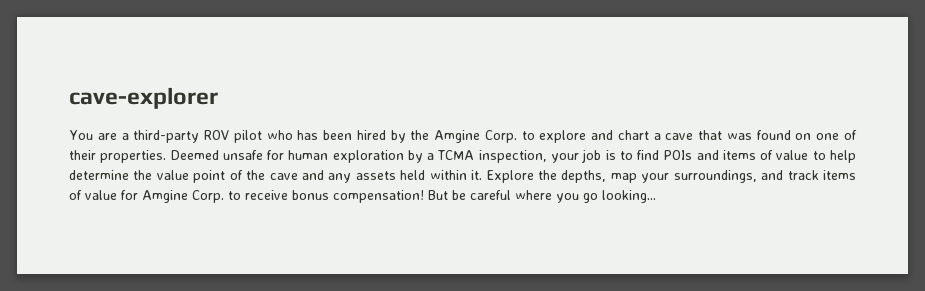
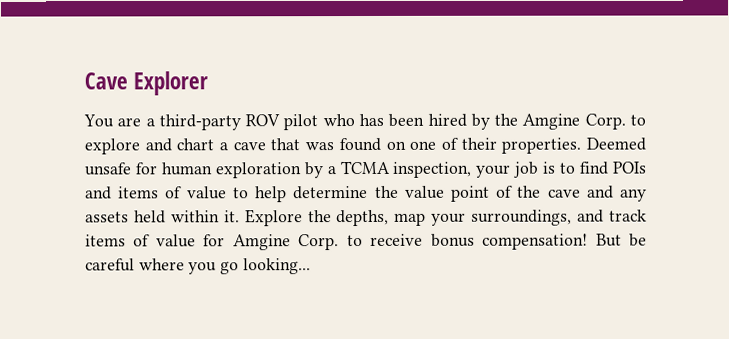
[69,87,218,109] cave-explorer -> [84,71,209,96] Cave Explorer

